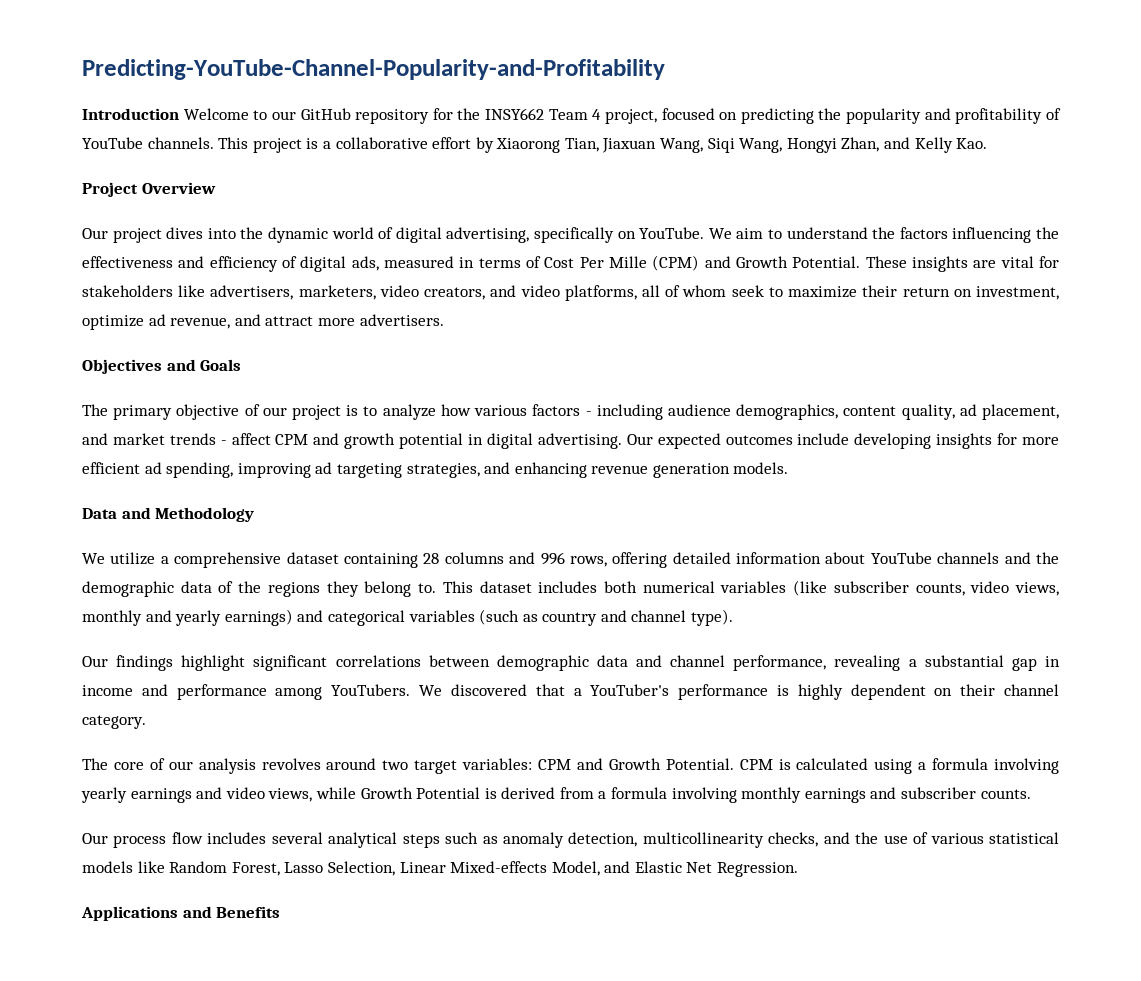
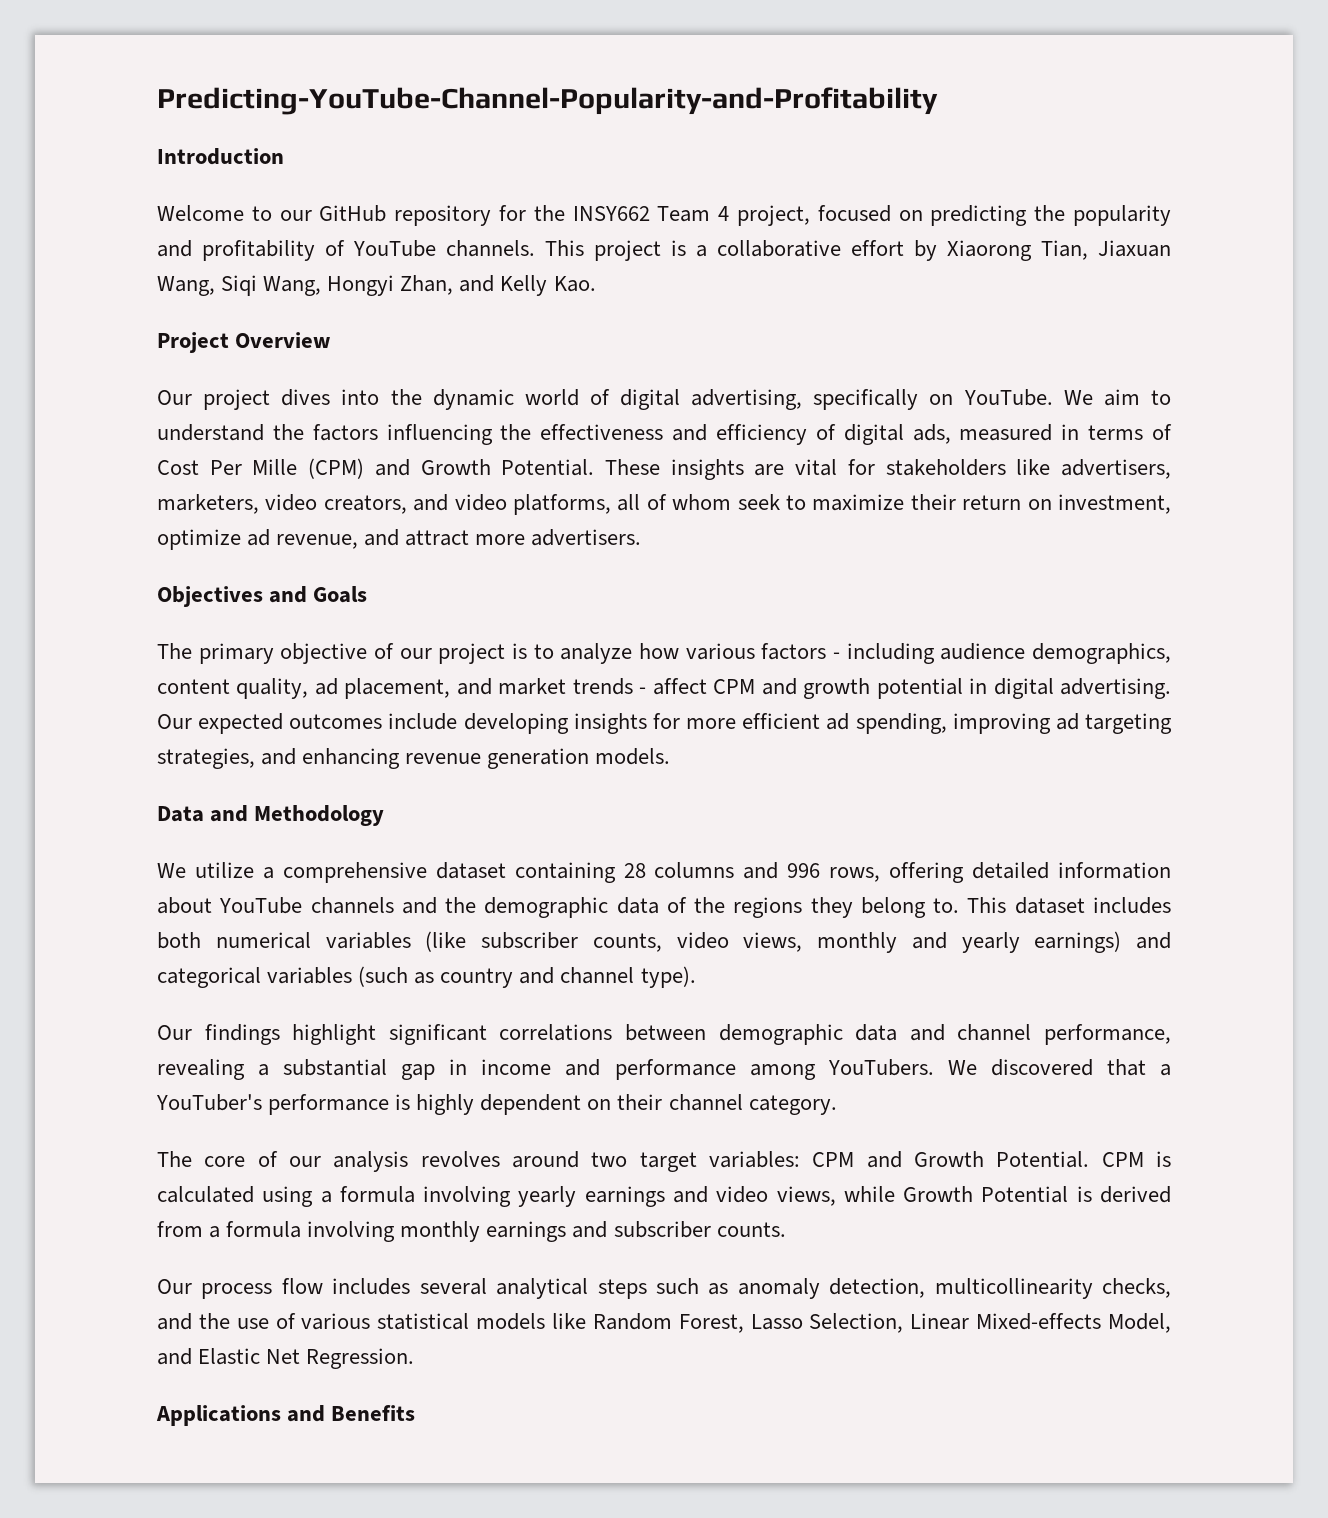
(179, 114) none -> (284, 156) //

